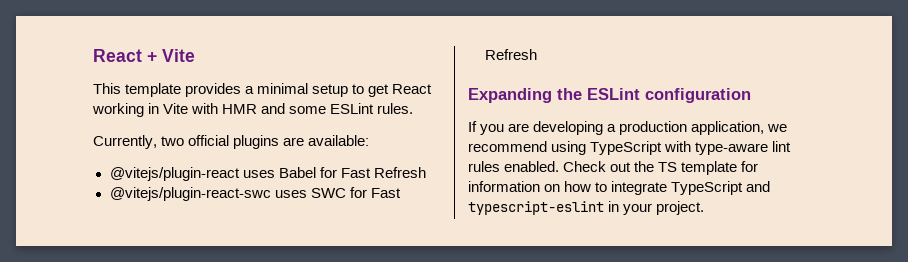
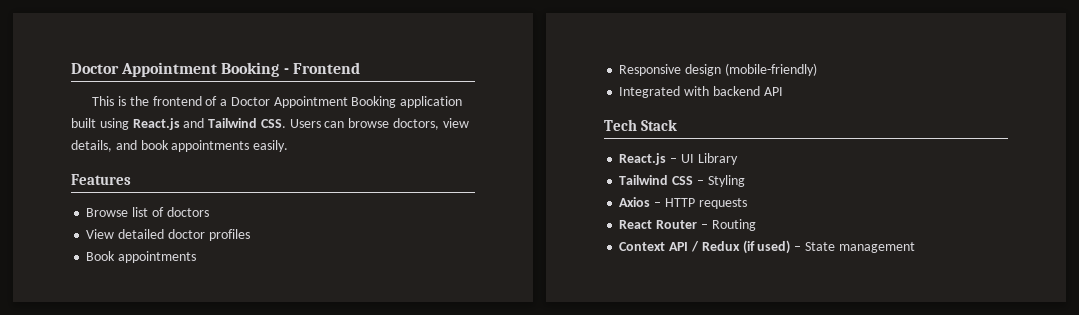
[93,49,195,62] [93,83,433,97] [92,103,414,117] [93,135,370,149] [109,167,426,181] [109,187,401,201] [484,49,537,60] [468,88,751,103] [468,121,788,135] [468,141,792,155] [468,161,759,175] [468,181,771,195] [468,201,705,215] React + Vite // This template provides a minimal setup to get React working in Vite with HMR and some ESLint rules. // Currently, two official plugins are available: // @vitejs/plugin-react uses Babel for Fast Refresh // @vitejs/plugin-react-swc uses SWC for Fast Refresh // Expanding the ESLint configuration // If you are developing a production application, we recommend using TypeScript with type-aware lint rules enabled. Check out the TS template for information on how to integrate TypeScript and typescript-eslint in your project. -> [71,62,360,77] [92,96,463,108] [71,118,469,130] [71,140,289,152] [71,174,131,185] [86,207,209,217] [86,229,250,241] [86,251,197,263] [619,63,817,76] [619,86,783,98] [604,119,678,131] [619,153,738,165] [619,175,745,187] [619,197,747,209] [619,219,756,231] [619,240,915,254] Doctor Appointment Booking - Frontend // This is the frontend of a Doctor Appointment Booking application built using React.js and Tailwind CSS. Users can browse doctors, view details, and book appointments easily. // Features // Browse list of doctors // View detailed doctor profiles // Book appointments // Responsive design (mobile-friendly) // Integrated with backend API // Tech Stack // React.js – UI Library // Tailwind CSS – Styling // Axios – HTTP requests // React Router – Routing // Context API / Redux (if used) – State management

